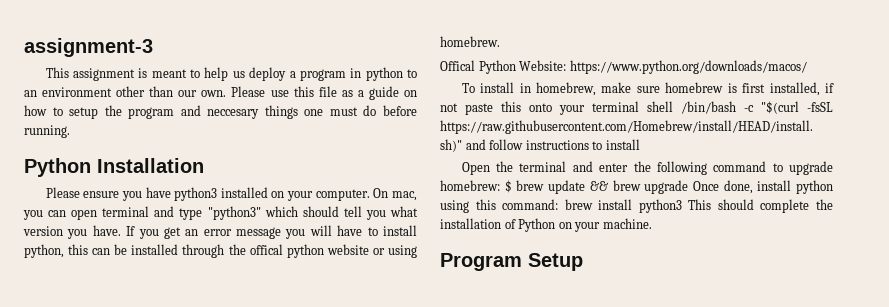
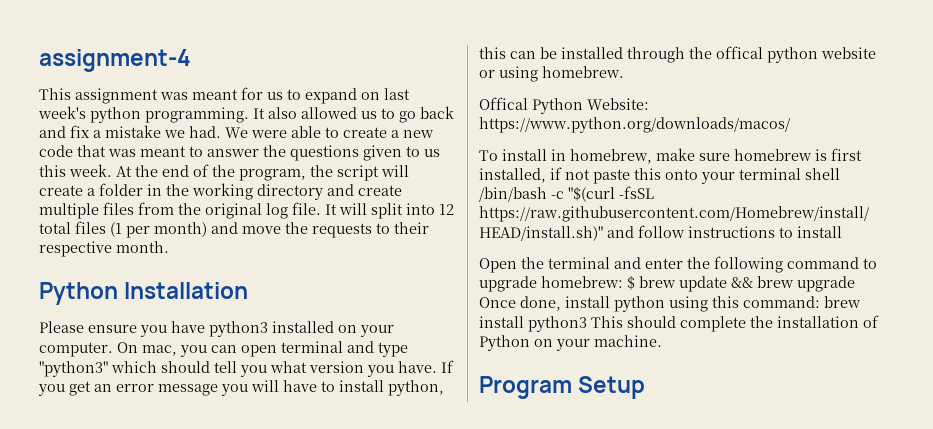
[24,38,153,57] assignment-3 -> [39,49,191,72] assignment-4
[138,67,417,81] [24,86,418,100] [24,105,417,119] [24,125,70,138] is meant to help us deploy a program in python to an environment other than our own. Please use this file as a guide on how to setup the program and neccesary things one must do before running. -> [160,87,410,104] [38,106,454,123] [39,125,434,138] [39,145,440,161] [39,164,409,181] [39,183,402,200] [39,202,454,219] [39,221,429,238] [39,241,169,257] was meant for us to expand on last week's python programming. It also allowed us to go back and fix a mistake we had. We were able to create a new code that was meant to answer the questions given to us this week. At the end of the program, the script will create a folder in the working directory and create multiple files from the original log file. It will split into 12 total files (1 per month) and move the requests to their respective month.

